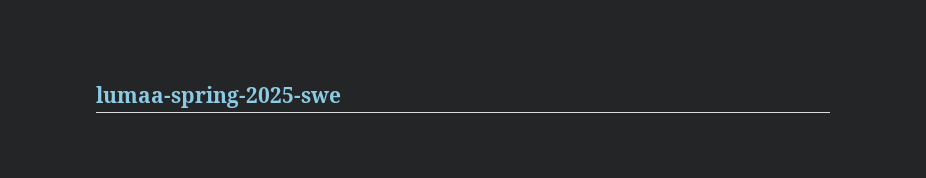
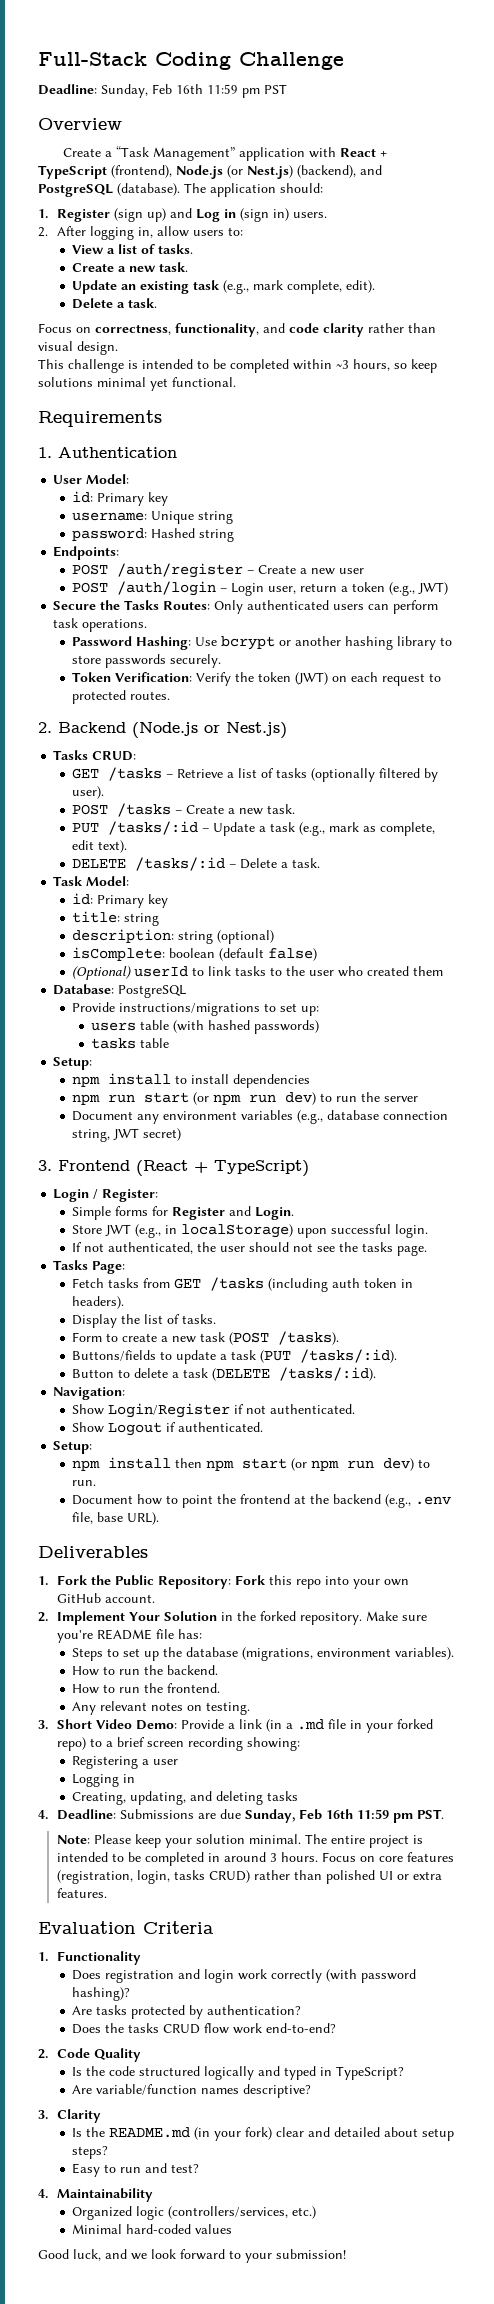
[96,86,341,108] lumaa-spring-2025-swe -> [38,52,344,70] [38,84,287,98] [38,118,122,130] [62,146,387,161] [38,165,382,179] [38,183,323,197] [38,208,327,222] [38,226,243,240] [72,244,194,254] [72,262,189,272] [72,280,376,294] [72,298,158,309] [38,323,436,337] [38,341,118,355] [38,359,437,373] [38,377,236,391] [38,410,162,427] [38,447,177,458] [53,474,130,484] [72,491,169,506] [72,511,234,524] [72,528,235,542] [53,546,120,560] [72,563,365,578] [72,581,449,596] [53,600,439,614] [53,618,148,632] [72,636,453,650] [72,654,222,668] [72,672,442,686] [72,690,171,704] [38,722,287,739] [53,750,137,761] [72,767,439,782] [72,786,105,799] [72,803,296,817] [72,821,436,836] [72,840,128,853] [72,857,321,871] [53,876,130,886] [72,893,169,908] [72,911,160,926] [72,929,275,944] [72,947,318,961] [72,966,444,980] [53,984,187,998] [72,1002,320,1016] [91,1020,320,1034] [91,1038,170,1049] [53,1057,93,1070] [72,1073,311,1088] [72,1092,419,1105] [72,1110,449,1124] [72,1128,182,1142] [38,1160,309,1177] [53,1189,159,1202] [72,1206,295,1220] [72,1224,429,1238] [72,1242,428,1256] [53,1260,126,1274] [72,1277,414,1292] [72,1296,125,1309] [72,1314,217,1328] [72,1331,340,1345] [72,1349,398,1364] [72,1367,377,1381] [53,1387,126,1400] [72,1403,356,1418] [72,1422,264,1436] [53,1441,93,1454] [72,1457,431,1471] [72,1480,97,1486] [72,1494,452,1508] [72,1512,160,1525] [38,1546,148,1558] [38,1575,409,1589] [56,1593,155,1603] [38,1611,427,1625] [56,1629,202,1643] [72,1647,455,1661] [72,1665,219,1676] [72,1683,221,1694] [72,1701,251,1715] [38,1719,433,1733] [56,1737,300,1751] [72,1756,179,1769] [72,1774,136,1787] [72,1791,299,1805] [38,1809,444,1823] [56,1834,423,1848] [56,1852,454,1866] [56,1870,442,1884] [56,1888,107,1898] [38,1921,214,1934] [38,1951,141,1965] [72,1969,417,1983] [72,1987,131,2001] [72,2005,302,2019] [72,2023,337,2034] [38,2048,141,2062] [72,2066,405,2080] [72,2084,312,2098] [38,2109,101,2123] [72,2127,455,2141] [72,2146,109,2159] [72,2163,200,2177] [38,2188,153,2202] [72,2206,317,2220] [72,2224,233,2234] [38,2249,346,2263] Full-Stack Coding Challenge // Deadline: Sunday, Feb 16th 11:59 pm PST // Overview // Create a “Task Management” application with React + TypeScript (frontend), Node.js (or Nest.js) (backend), and PostgreSQL (database). The application should: // 1. Register (sign up) and Log in (sign in) users. // 2. After logging in, allow users to: // View a list of tasks. // Create a new task. // Update an existing task (e.g., mark complete, edit). // Delete a task. // Focus on correctness, functionality, and code clarity rather than visual design. // This challenge is intended to be completed within ~3 hours, so keep solutions minimal yet functional. // Requirements // 1. Authentication // User Model: // id: Primary key // username: Unique string // password: Hashed string // Endpoints: // POST /auth/register – Create a new user // POST /auth/login – Login user, return a token (e.g., JWT) // Secure the Tasks Routes: Only authenticated users can perform task operations. // Password Hashing: Use bcrypt or another hashing library to store passwords securely. // Token Verification: Verify the token (JWT) on each request to protected routes. // 2. Backend (Node.js or Nest.js) // Tasks CRUD: // GET /tasks – Retrieve a list of tasks (optionally filtered by user). // POST /tasks – Create a new task. // PUT /tasks/:id – Update a task (e.g., mark as complete, edit text). // DELETE /tasks/:id – Delete a task. // Task Model: // id: Primary key // title: string // description: string (optional) // isComplete: boolean (default false) // (Optional) userId to link tasks to the user who created them // Database: PostgreSQL // Provide instructions/migrations to set up: // users table (with hashed passwords) // tasks table // Setup: // npm install to install dependencies // npm run start (or npm run dev) to run the server // Document any environment variables (e.g., database connection string, JWT secret) // 3. Frontend (React + TypeScript) // Login / Register: // Simple forms for Register and Login. // Store JWT (e.g., in localStorage) upon successful login. // If not authenticated, the user should not see the tasks page. // Tasks Page: // Fetch tasks from GET /tasks (including auth token in headers). // Display the list of tasks. // Form to create a new task (POST /tasks). // Buttons/fields to update a task (PUT /tasks/:id). // Button to delete a task (DELETE /tasks/:id). // Navigation: // Show Login/Register if not authenticated. // Show Logout if authenticated. // Setup: // npm install then npm start (or npm run dev) to run. // Document how to point the frontend at the backend (e.g., .env file, base URL). // Deliverables // 1. Fork the Public Repository: Fork this repo into your own GitHub account. // 2. Implement Your Solution in the forked repository. Make sure you're README file has: // Steps to set up the database (migrations, environment variables). // How to run the backend. // How to run the frontend. // Any relevant notes on testing. // 3. Short Video Demo: Provide a link (in a .md file in your forked repo) to a brief screen recording showing: // Registering a user // Logging in // Creating, updating, and deleting tasks // 4. Deadline: Submissions are due Sunday, Feb 16th 11:59 pm PST. // Note: Please keep your solution minimal. The entire project is intended to be completed in around 3 hours. Focus on core features (registration, login, tasks CRUD) rather than polished UI or extra features. // Evaluation Criteria // 1. Functionality // Does registration and login work correctly (with password hashing)? // Are tasks protected by authentication? // Does the tasks CRUD flow work end-to-end? // 2. Code Quality // Is the code structured logically and typed in TypeScript? // Are variable/function names descriptive? // 3. Clarity // Is the README.md (in your fork) clear and detailed about setup steps? // Easy to run and test? // 4. Maintainability // Organized logic (controllers/services, etc.) // Minimal hard-coded values // Good luck, and we look forward to your submission!

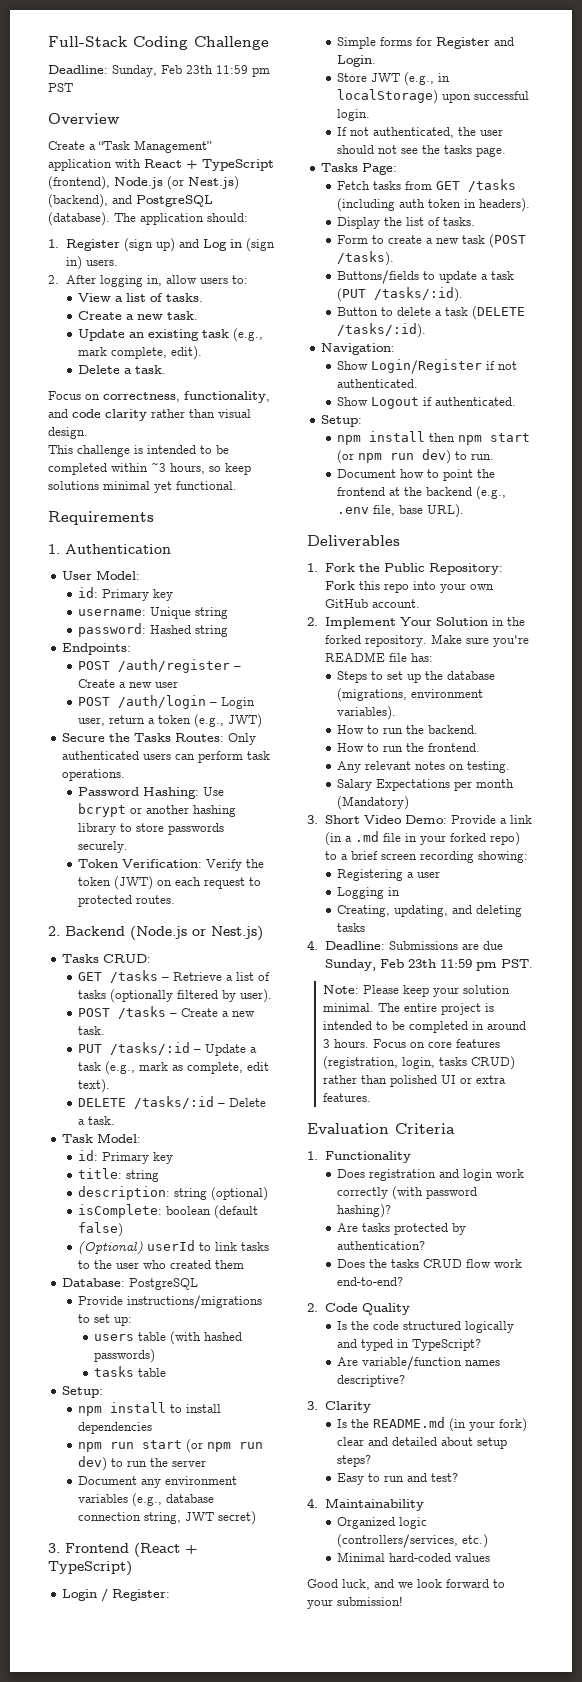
[176,84,203,94] 16th -> [186,65,213,74] 23th
(251, 1708) none -> [337,779,515,791] [337,796,410,810] // Salary Expectations per month (Mandatory)
[325,1809,353,1819] 16th -> [407,959,436,968] 23th

